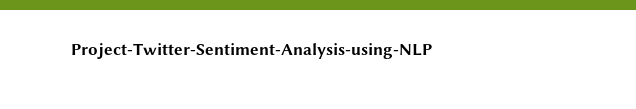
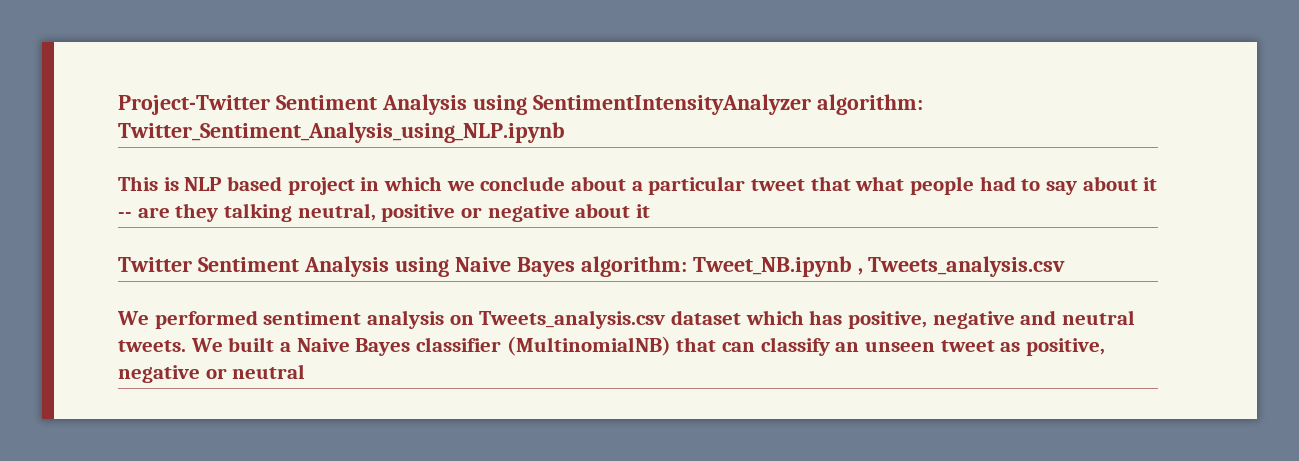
[71,43,432,59] Project-Twitter-Sentiment-Analysis-using-NLP -> [118,94,923,115] [118,122,565,143] [118,176,1158,195] [118,203,651,222] [118,256,1066,277] [117,310,1136,329] [118,336,1106,356] [118,364,306,383] Project-Twitter Sentiment Analysis using SentimentIntensityAnalyzer algorithm: Twitter_Sentiment_Analysis_using_NLP.ipynb // This is NLP based project in which we conclude about a particular tweet that what people had to say about it -- are they talking neutral, positive or negative about it // Twitter Sentiment Analysis using Naive Bayes algorithm: Tweet_NB.ipynb , Tweets_analysis.csv // We performed sentiment analysis on Tweets_analysis.csv dataset which has positive, negative and neutral tweets. We built a Naive Bayes classifier (MultinomialNB) that can classify an unseen tweet as positive, negative or neutral

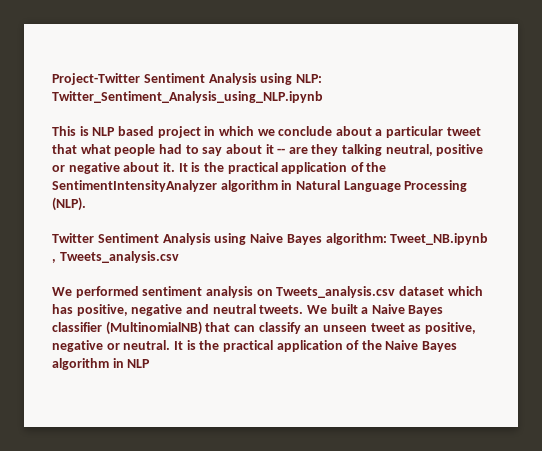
[532,94,923,115] SentimentIntensityAnalyzer algorithm: -> [296,74,323,83] NLP:
[636,204,651,218] it -> [162,162,387,174] [52,180,468,192] [52,197,86,211] it. It is the practical application of the SentimentIntensityAnalyzer algorithm in Natural Language Processing (NLP).
[232,364,306,379] neutral -> [123,340,458,352] [52,358,151,370] neutral. It is the practical application of the Naive Bayes algorithm in NLP

